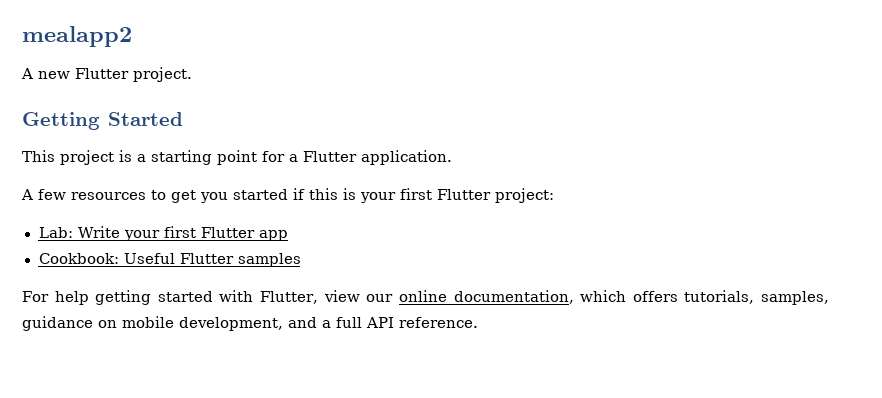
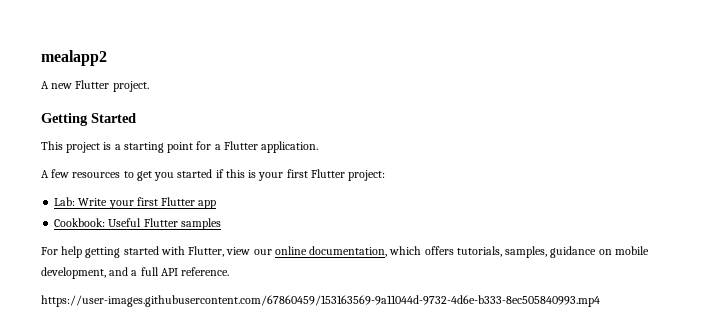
(478, 322) none -> [41,295,600,307] // https://user-images.githubusercontent.com/67860459/153163569-9a11044d-9732-4d6e-b333-8ec505840993.mp4

